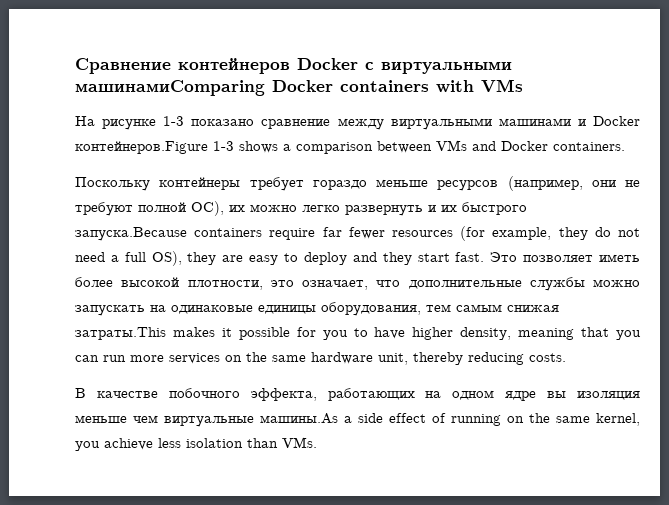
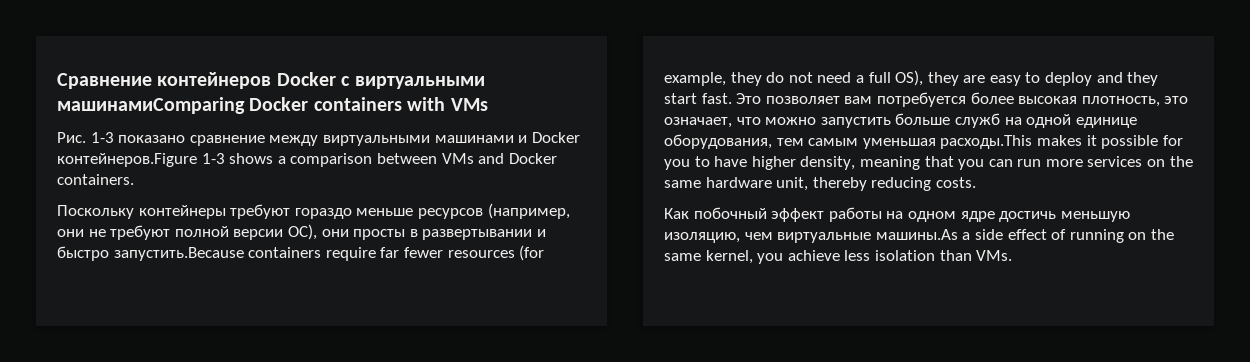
[75,116,157,130] На рисунке -> [57,132,86,143] Рис.
[249,177,304,191] требует -> [230,204,291,219] требуют
[191,201,527,216] [75,227,187,241] ОС), их можно легко развернуть и их быстрого запуска.Because -> [233,224,546,240] [57,246,244,261] версии ОС), они просты в развертывании и быстро запустить.Because
[599,254,641,262] [75,277,640,291] [75,305,316,316] иметь более высокой плотности, это означает, что дополнительные службы можно запускать на одинаковые единицы -> [844,92,1189,107] [664,113,1137,128] вам потребуется более высокая плотность, это означает, что можно запустить больше служб на одной единице
[507,305,559,312] [75,327,166,340] снижая затраты.This -> [862,135,1033,149] уменьшая расходы.This
[75,388,641,401] [75,415,127,423] В качестве побочного эффекта, работающих на одном ядре вы изоляция меньше -> [664,207,1130,222] [664,232,740,243] Как побочный эффект работы на одном ядре достичь меньшую изоляцию,

